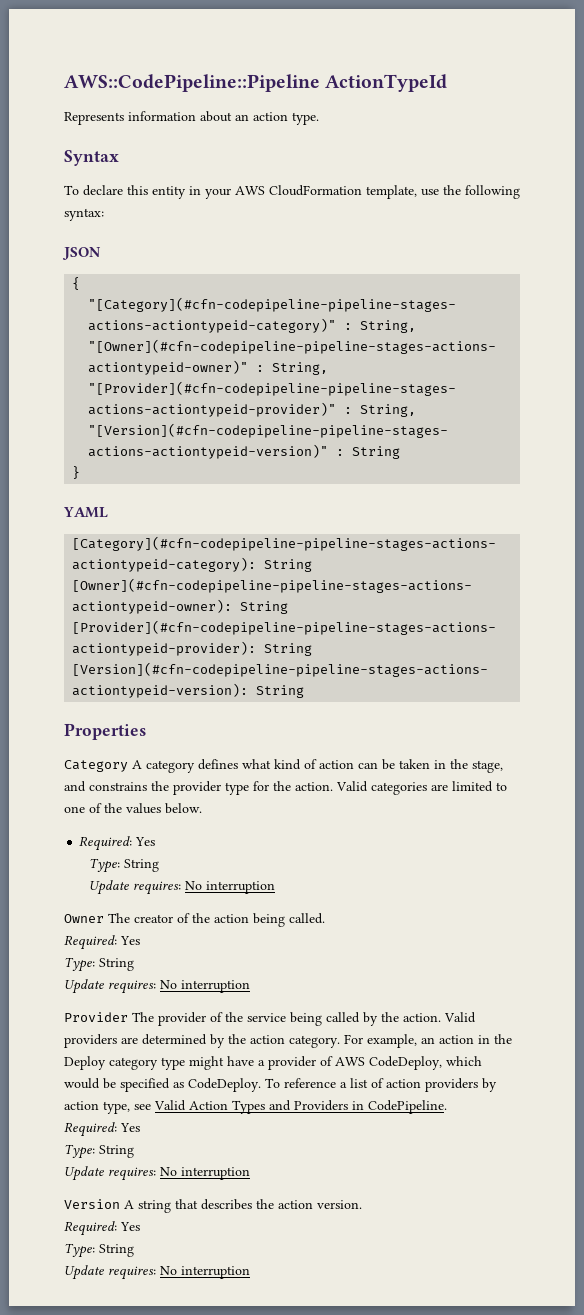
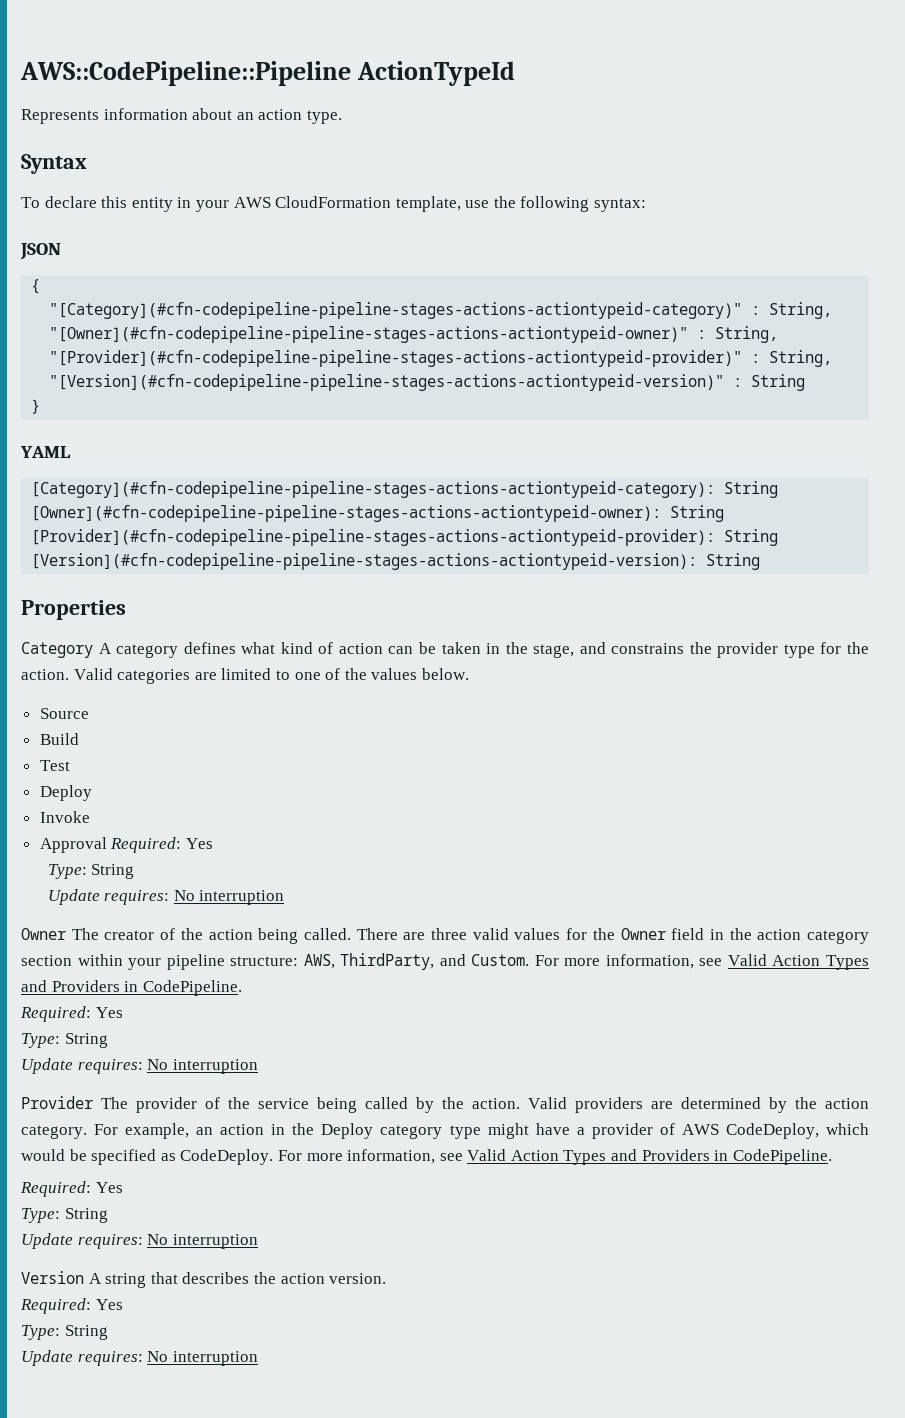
(202, 808) none -> [39,708,89,719] [39,733,79,745] [39,760,70,771] [39,785,92,801] [39,811,90,823] [39,837,107,853] Source // Build // Test // Deploy // Invoke // Approval
(325, 918) none -> [356,928,870,944] [21,953,869,970] [21,980,242,996] There are three valid values for the Owner field in the action category section within your pipeline structure: AWS, ThirdParty, and Custom. For more information, see Valid Action Types and Providers in CodePipeline.
[265,1078,497,1092] [64,1101,130,1114] To reference a list of action providers by action type, -> [277,1149,436,1164] For more information,

